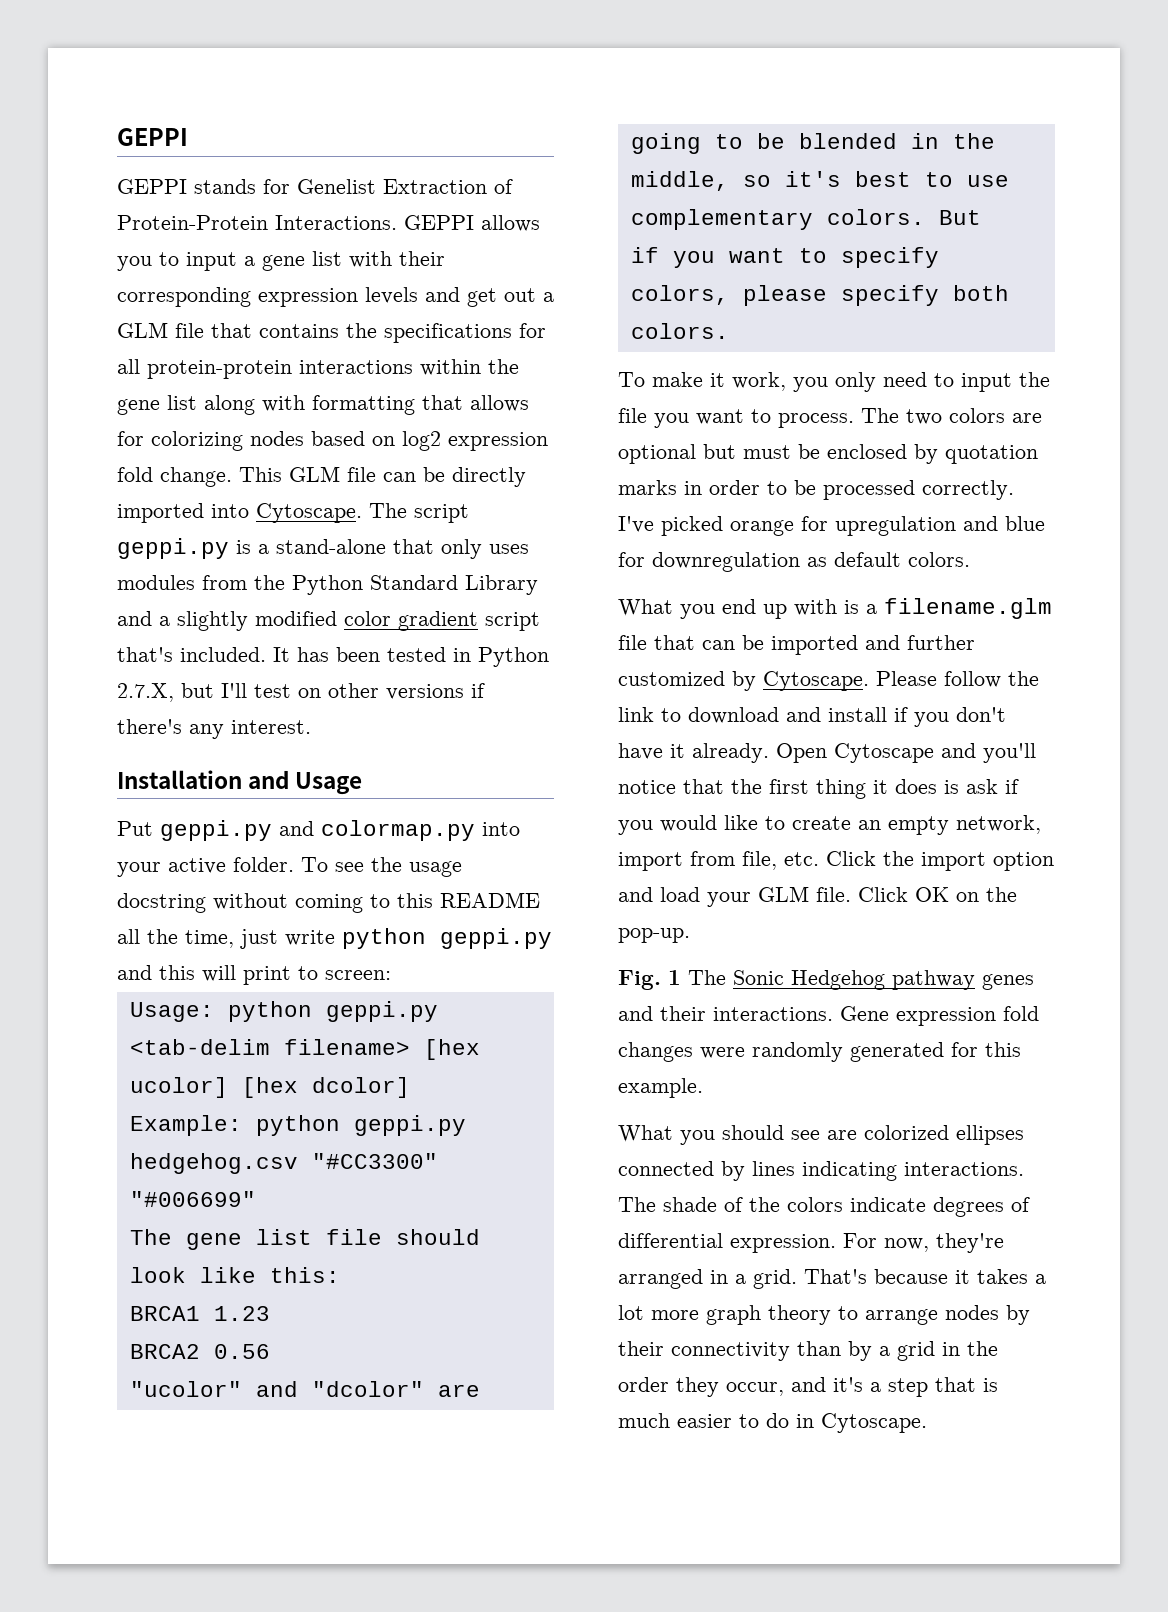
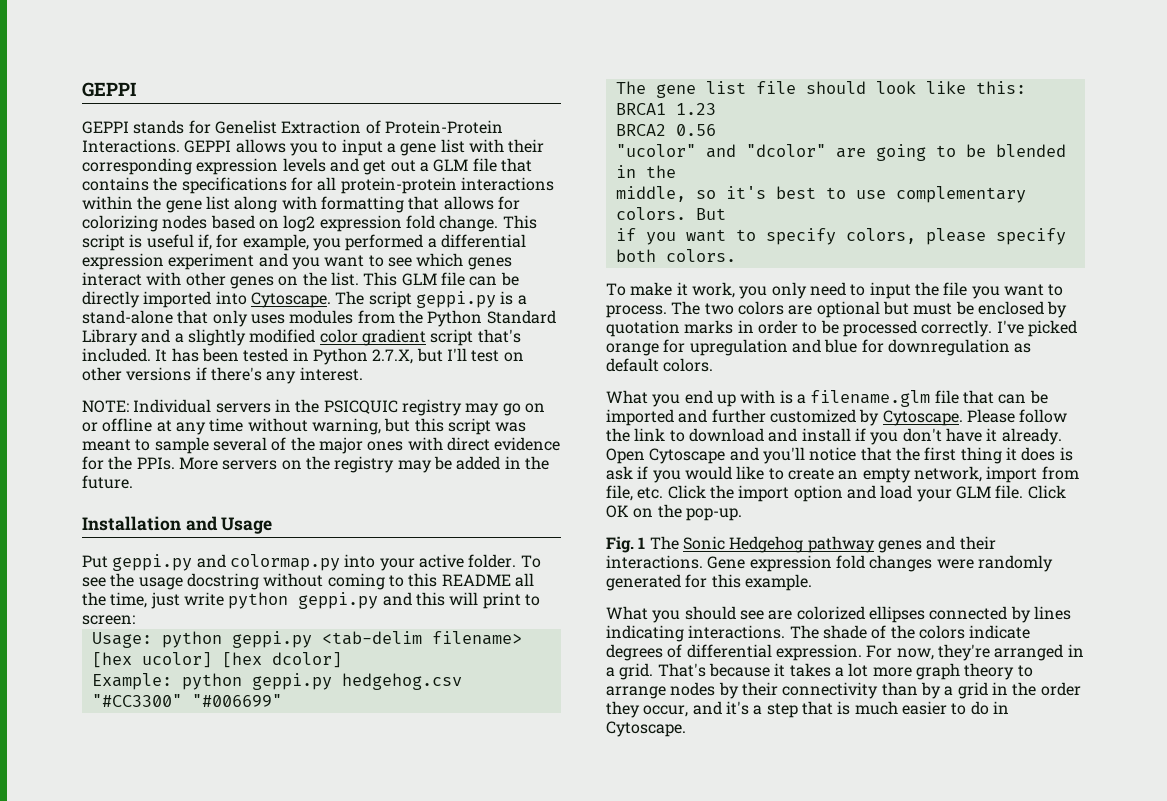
(282, 474) none -> [82,234,526,251] [82,253,512,270] [82,272,398,289] script is useful if, for example, you performed a differential expression experiment and you want to see which genes interact with other genes on the list. This
(311, 727) none -> [82,399,545,416] [82,418,527,435] [82,437,561,454] [82,456,549,473] [82,475,133,489] // NOTE: Individual servers in the PSICQUIC registry may go on or offline at any time without warning, but this script was meant to sample several of the major ones with direct evidence for the PPIs. More servers on the registry may be added in the future.

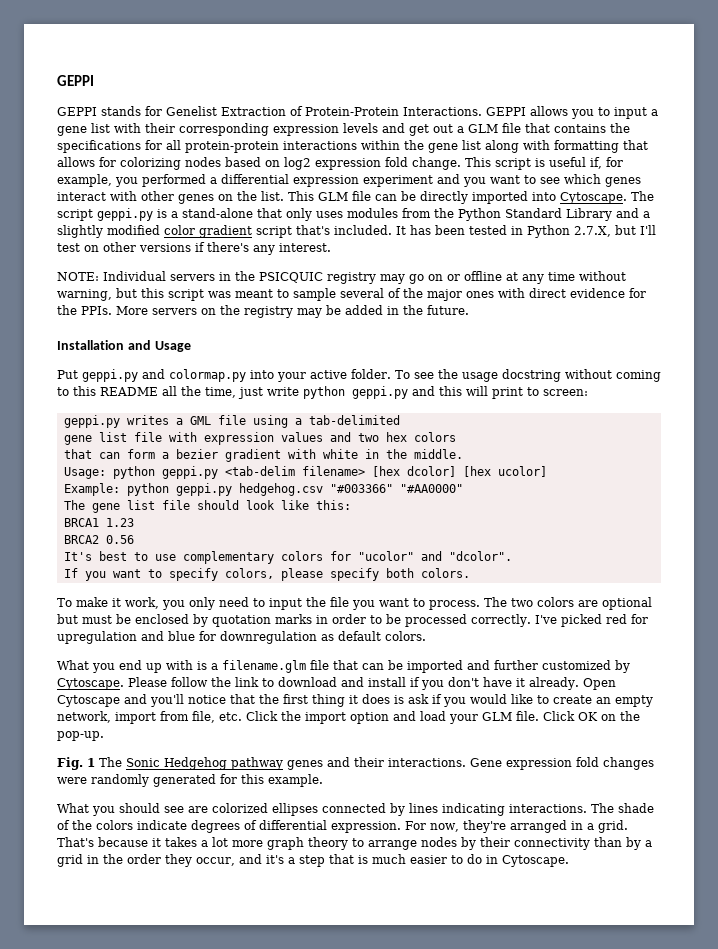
(135, 620) none -> [63,415,400,428] [63,432,456,445] [63,449,463,462] // geppi.py writes a GML file using a tab-delimited // gene list file with expression values and two hex colors // that can form a bezier gradient with white in the middle.
(132, 660) none -> [406,466,491,477] dcolor] [hex
[221,652,342,668] [hex dcolor] -> (547, 471) none
[91,694,282,707] "#CC3300" "#006699" -> [329,484,463,493] "#003366" "#AA0000"
[615,144,1066,161] [615,165,676,178] [615,186,1026,203] [615,207,726,220] [615,228,636,241] "ucolor" and "dcolor" are going to be blended in the // middle, so it's best to use complementary colors. But // if -> [63,551,512,564] [63,568,78,578] It's best to use complementary colors for "ucolor" and "dcolor". // If
[606,343,659,356] orange -> [605,614,627,624] red

